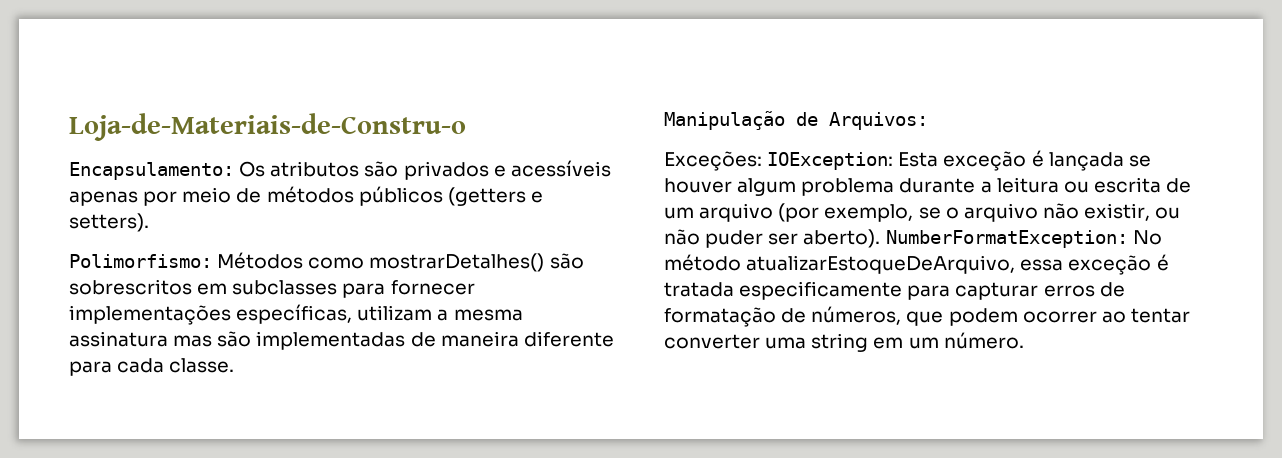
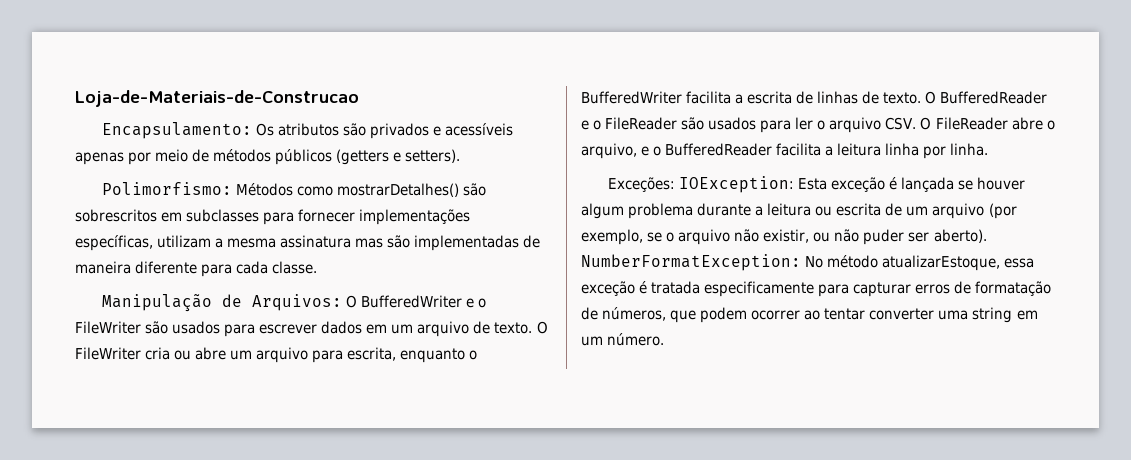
[69,113,466,141] Loja-de-Materiais-de-Constru-o -> [75,90,359,107] Loja-de-Materiais-de-Construcao
(928, 121) none -> [345,295,486,308] [75,321,548,337] [75,347,478,363] [581,91,1048,104] [581,117,1055,133] [581,143,989,159] O BufferedWriter e o FileWriter são usados para escrever dados em um arquivo de texto. O FileWriter cria ou abre um arquivo para escrita, enquanto o BufferedWriter facilita a escrita de linhas de texto. O BufferedReader e o FileReader são usados para ler o arquivo CSV. O FileReader abre o arquivo, e o BufferedReader facilita a leitura linha por linha.
[746,255,1016,274] atualizarEstoqueDeArquivo, -> [882,255,1001,271] atualizarEstoque,

